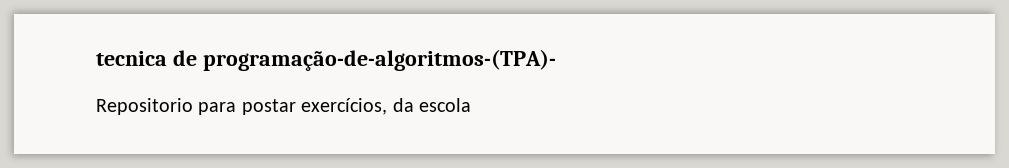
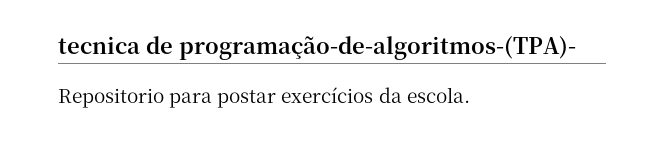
[301,98,471,115] exercícios, da escola -> [281,87,470,103] exercícios da escola.

